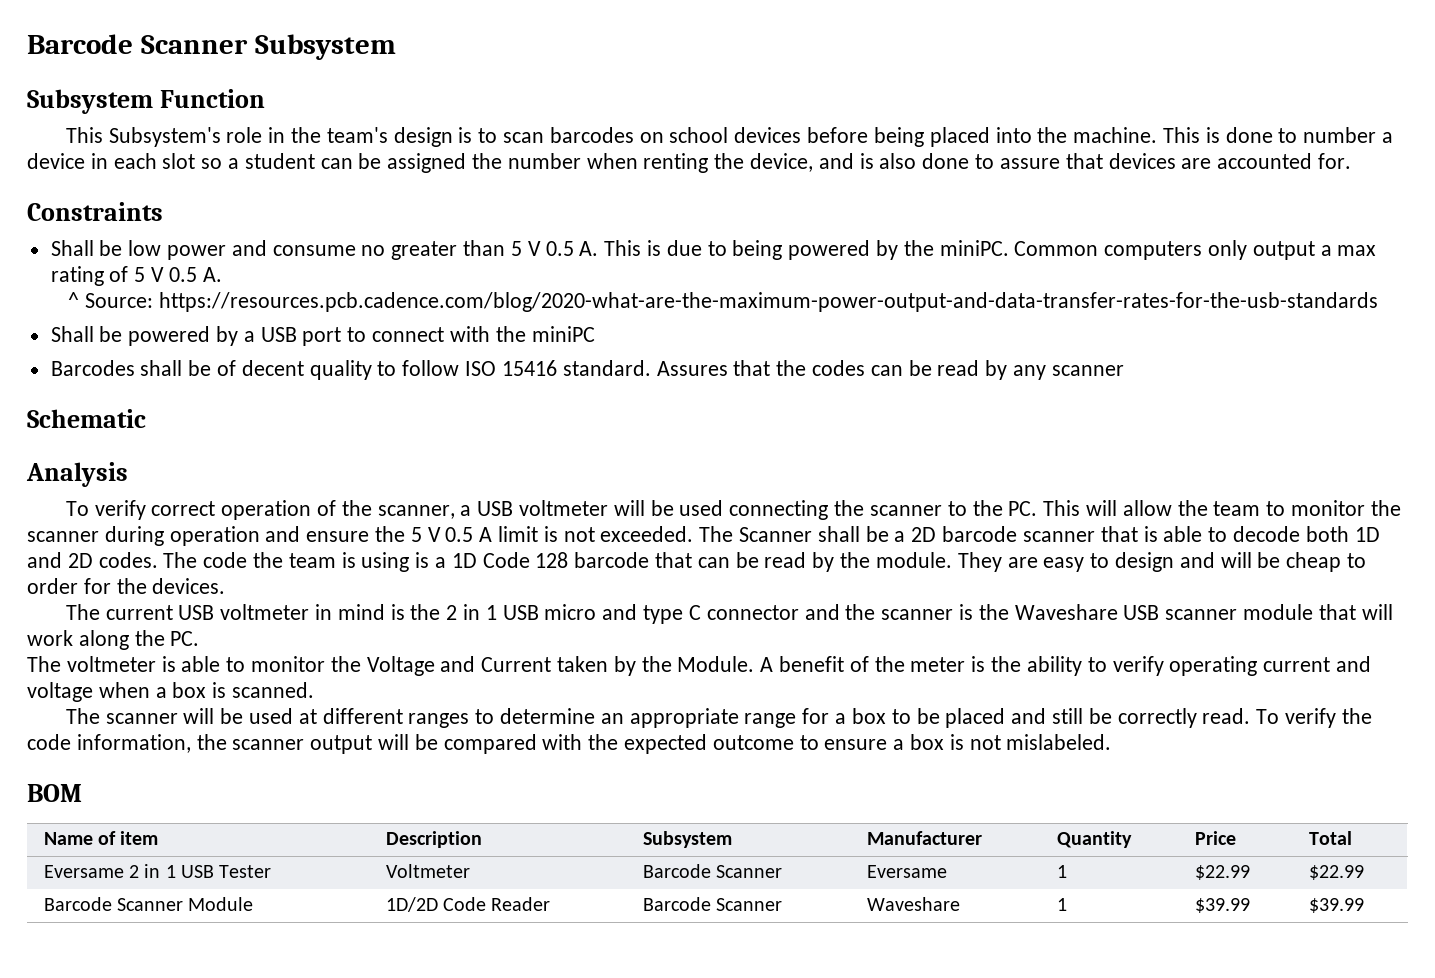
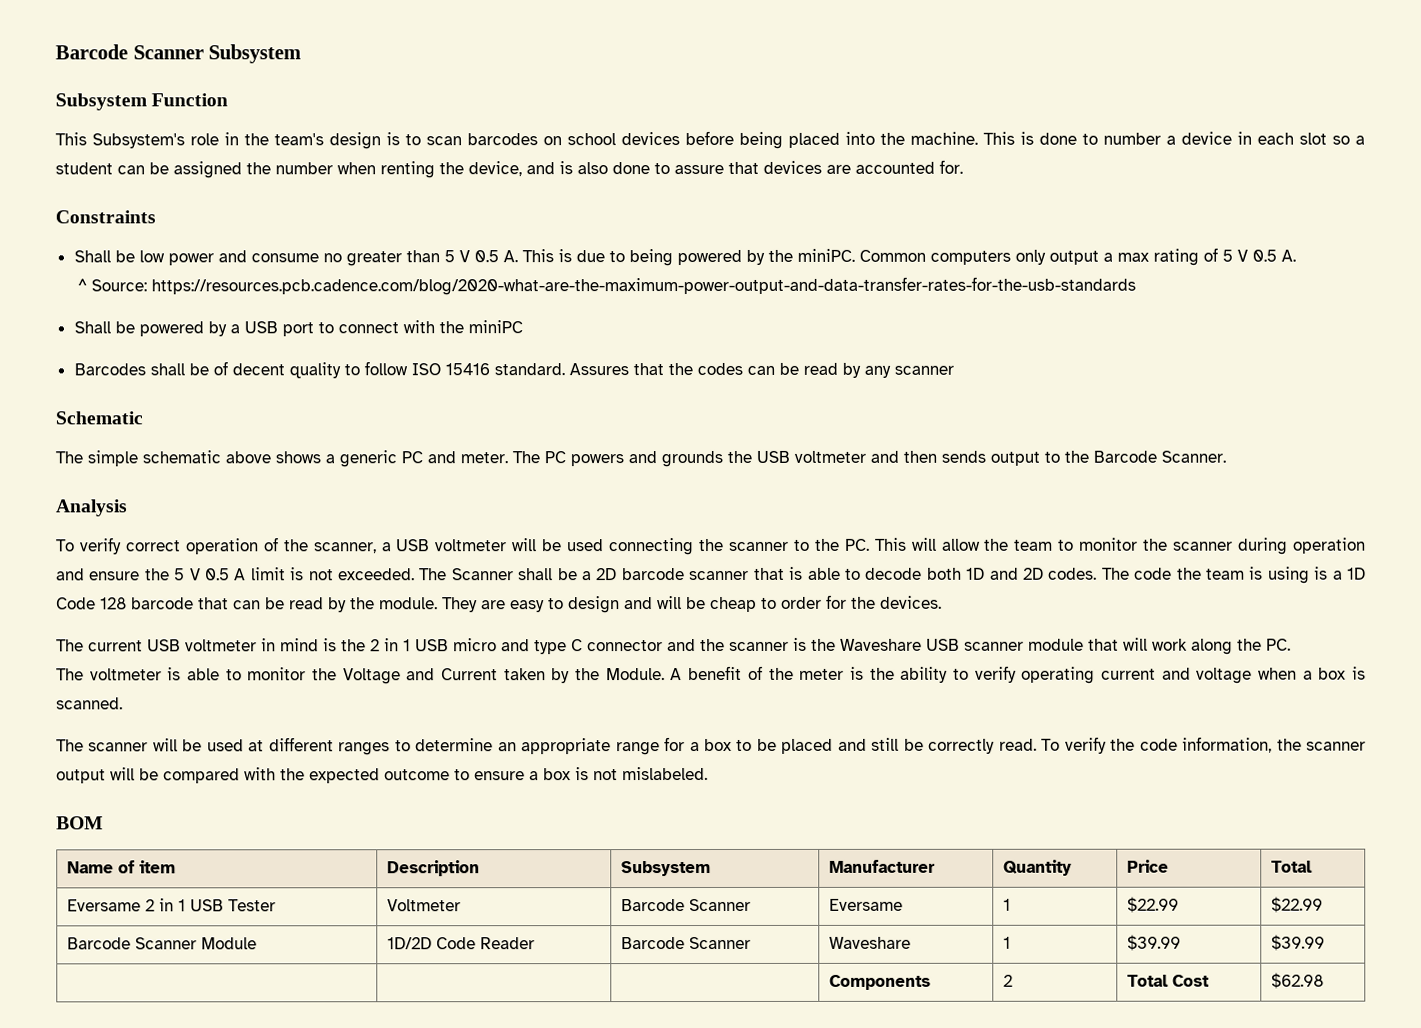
(146, 418) none -> [55,450,1226,468] // The simple schematic above shows a generic PC and meter. The PC powers and grounds the USB voltmeter and then sends output to the Barcode Scanner.
(1364, 905) none -> [829,974,932,990] [1003,974,1014,987] [1127,974,1211,987] [1271,972,1325,989] // | | | Components | 2 | Total Cost | $62.98

